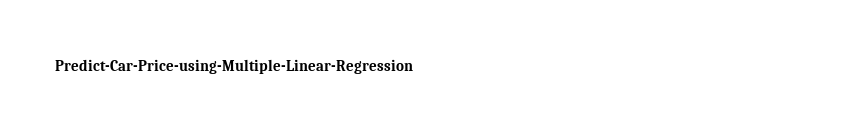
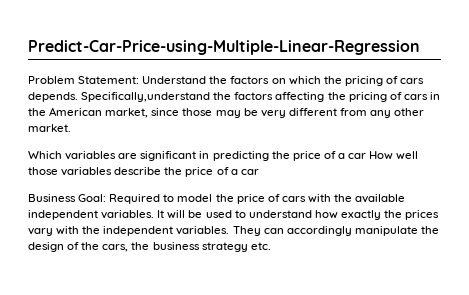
(413, 66) none -> [28,76,425,86] [28,92,440,102] [28,107,425,118] [28,124,71,132] [28,151,419,161] [28,167,259,177] [28,194,406,204] [28,210,440,220] [28,226,439,236] [28,242,271,252] // Problem Statement: Understand the factors on which the pricing of cars depends. Specifically,understand the factors affecting the pricing of cars in the American market, since those may be very different from any other market. // Which variables are significant in predicting the price of a car How well those variables describe the price of a car // Business Goal: Required to model the price of cars with the available independent variables. It will be used to understand how exactly the prices vary with the independent variables. They can accordingly manipulate the design of the cars, the business strategy etc.

